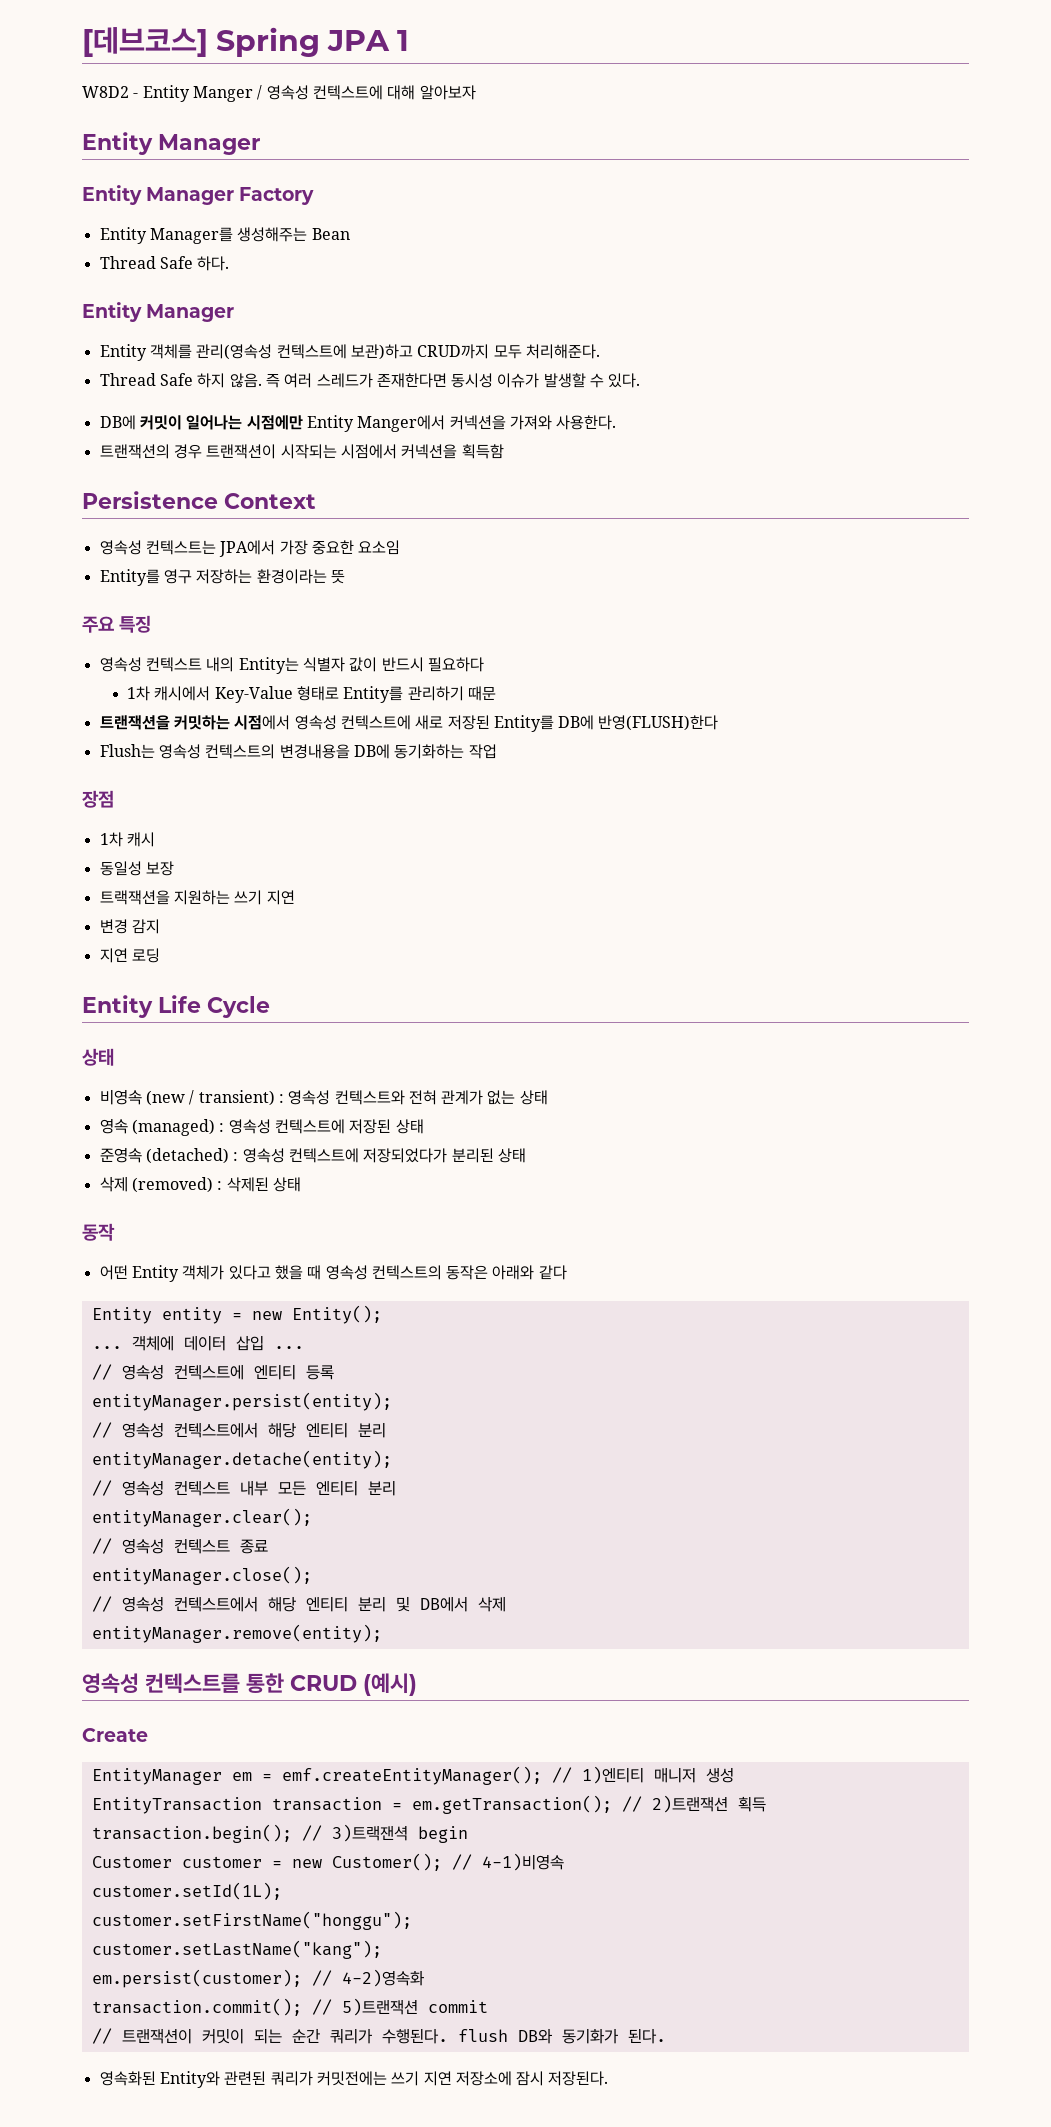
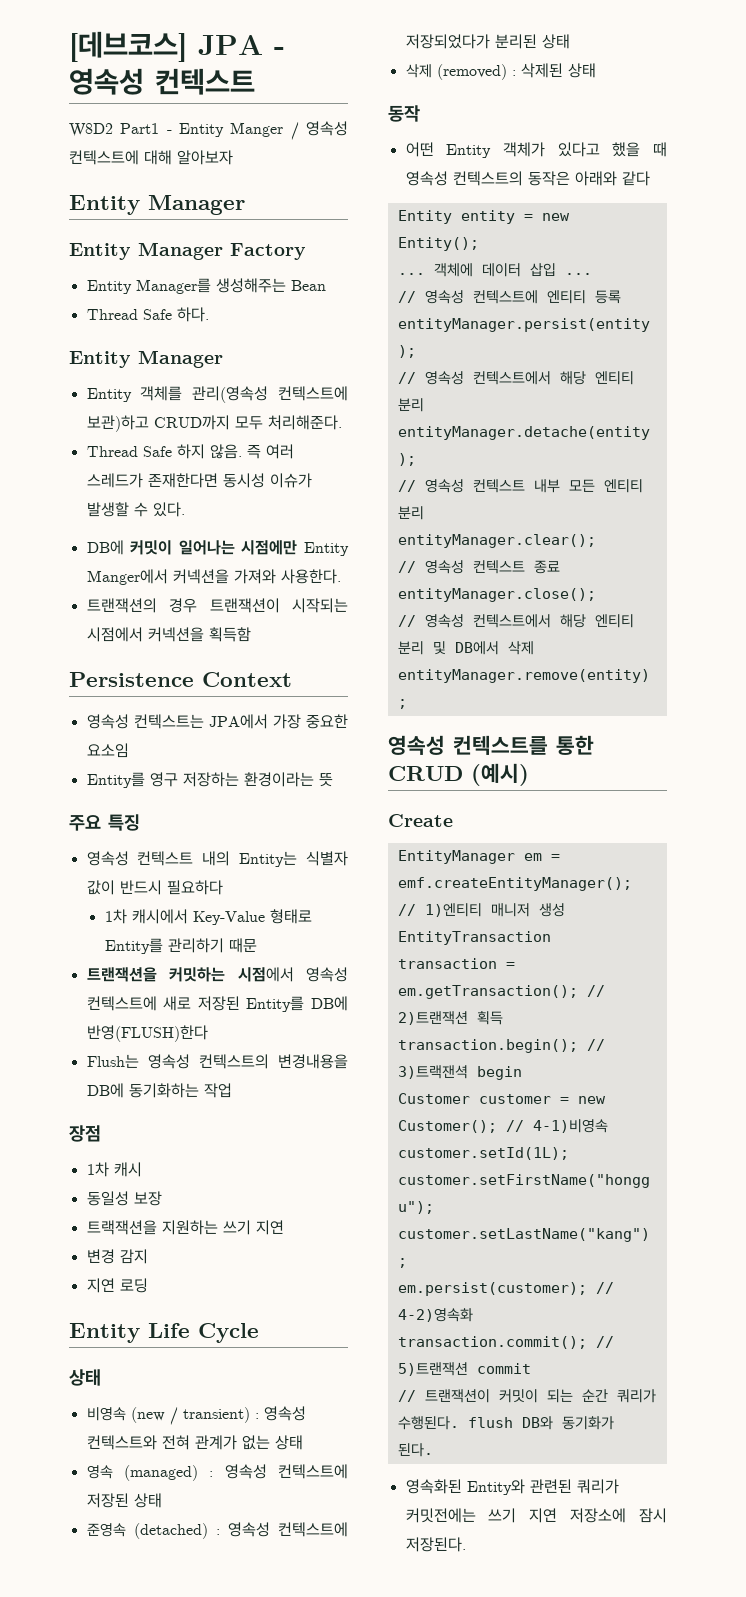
[216,27,410,57] Spring JPA 1 -> [198,35,285,55] [69,68,255,95] JPA - 영속성 컨텍스트
(129, 92) none -> [120,123,160,134] Part1

